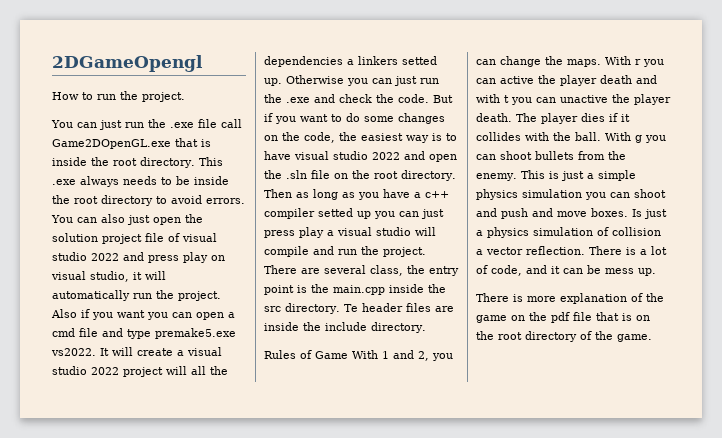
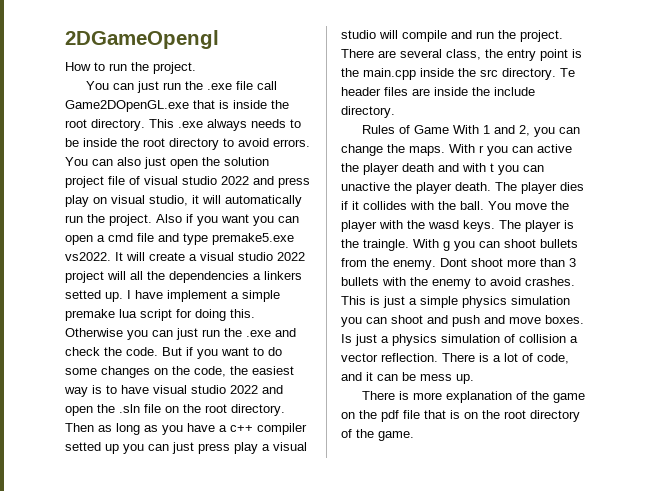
(282, 82) none -> [127,290,280,302] [65,309,255,321] I have implement a simple premake lua script for doing this.
(601, 136) none -> [488,201,569,210] [341,220,574,232] [341,239,409,251] You move the player with the wasd keys. The player is the traingle.
(517, 177) none -> [440,258,576,267] [341,277,575,289] Dont shoot more than 3 bullets with the enemy to avoid crashes.

